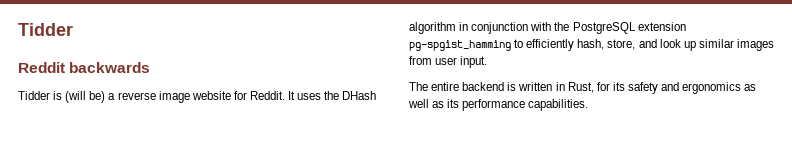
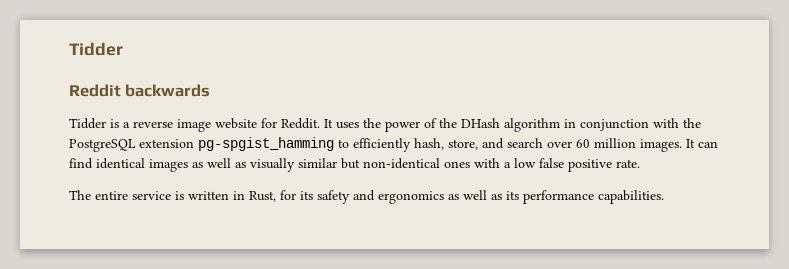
[65,91,106,103] (will be) -> (119, 123) none
(340, 95) none -> [385,118,457,132] power of the
[659,39,774,51] [409,56,488,68] look up similar images from user input. -> [507,138,718,152] [69,158,640,172] search over 60 million images. It can find identical images as well as visually similar but non-identical ones with a low false positive rate.
[462,82,505,91] backend -> [132,191,171,200] service

